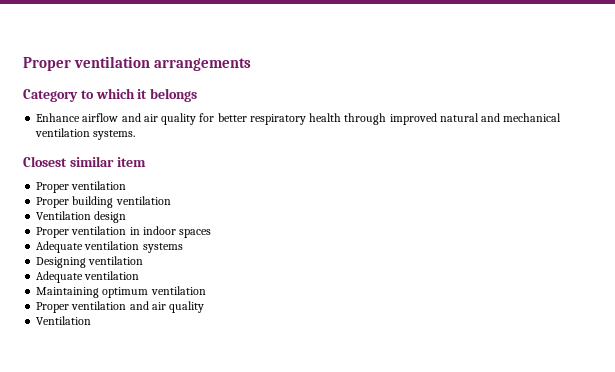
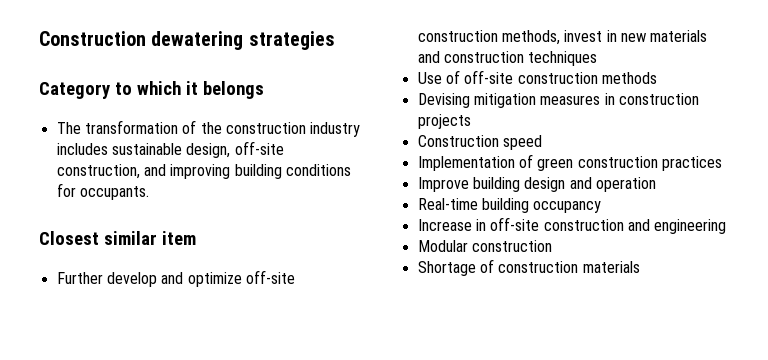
[23,56,252,71] Proper ventilation arrangements -> [39,31,335,50] Construction dewatering strategies
[36,113,562,125] [35,128,136,140] [23,156,146,167] [36,181,127,193] [36,196,171,208] [36,211,127,223] [36,226,212,238] [36,241,183,253] [36,256,144,268] [36,271,140,283] [36,286,206,298] [36,301,205,313] [36,316,92,325] Enhance airflow and air quality for better respiratory health through improved natural and mechanical ventilation systems. // Closest similar item // Proper ventilation // Proper building ventilation // Ventilation design // Proper ventilation in indoor spaces // Adequate ventilation systems // Designing ventilation // Adequate ventilation // Maintaining optimum ventilation // Proper ventilation and air quality // Ventilation -> [56,120,361,137] [56,141,284,158] [56,164,351,179] [56,183,149,200] [39,231,196,245] [56,270,295,287] [417,30,708,45] [417,51,598,66] [417,70,657,84] [417,93,699,108] [417,114,471,129] [417,135,542,150] [417,154,722,171] [417,177,656,192] [417,198,602,213] [417,217,727,234] [417,240,552,252] [417,259,640,276] The transformation of the construction industry includes sustainable design, off-site construction, and improving building conditions for occupants. // Closest similar item // Further develop and optimize off-site construction methods, invest in new materials and construction techniques // Use of off-site construction methods // Devising mitigation measures in construction projects // Construction speed // Implementation of green construction practices // Improve building design and operation // Real-time building occupancy // Increase in off-site construction and engineering // Modular construction // Shortage of construction materials

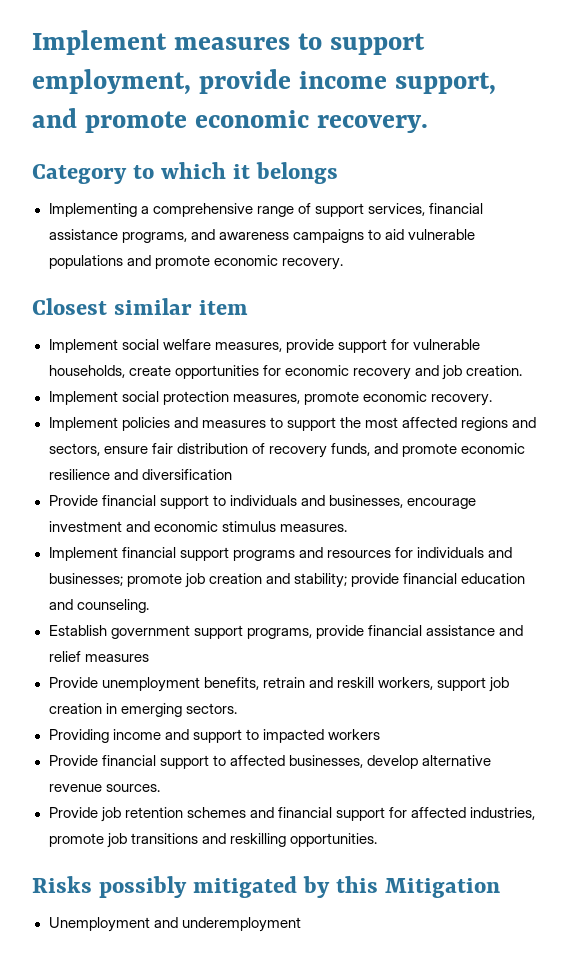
[39,31,335,50] Construction dewatering strategies -> [32,30,426,55] [32,69,497,95] [32,108,429,133] Implement measures to support employment, provide income support, and promote economic recovery.
[56,120,361,137] [56,141,284,158] [56,164,351,179] [56,183,149,200] [39,231,196,245] [56,270,295,287] [417,30,708,45] [417,51,598,66] [417,70,657,84] [417,93,699,108] [417,114,471,129] [417,135,542,150] [417,154,722,171] [417,177,656,192] [417,198,602,213] [417,217,727,234] [417,240,552,252] [417,259,640,276] The transformation of the construction industry includes sustainable design, off-site construction, and improving building conditions for occupants. // Closest similar item // Further develop and optimize off-site construction methods, invest in new materials and construction techniques // Use of off-site construction methods // Devising mitigation measures in construction projects // Construction speed // Implementation of green construction practices // Improve building design and operation // Real-time building occupancy // Increase in off-site construction and engineering // Modular construction // Shortage of construction materials -> [48,203,483,217] [48,229,475,243] [48,255,343,270] [32,298,249,315] [48,339,480,353] [48,365,522,380] [48,391,492,406] [48,417,537,431] [48,443,525,458] [48,469,232,480] [48,495,476,509] [48,521,347,532] [48,547,512,561] [48,573,525,588] [48,599,149,613] [48,625,523,639] [48,651,149,662] [48,677,509,692] [48,703,237,717] [48,729,380,743] [48,755,491,769] [48,784,160,792] [48,807,535,822] [48,833,377,848] [32,876,501,898] [48,917,301,932] Implementing a comprehensive range of support services, financial assistance programs, and awareness campaigns to aid vulnerable populations and promote economic recovery. // Closest similar item // Implement social welfare measures, provide support for vulnerable households, create opportunities for economic recovery and job creation. // Implement social protection measures, promote economic recovery. // Implement policies and measures to support the most affected regions and sectors, ensure fair distribution of recovery funds, and promote economic resilience and diversification // Provide financial support to individuals and businesses, encourage investment and economic stimulus measures. // Implement financial support programs and resources for individuals and businesses; promote job creation and stability; provide financial education and counseling. // Establish government support programs, provide financial assistance and relief measures // Provide unemployment benefits, retrain and reskill workers, support job creation in emerging sectors. // Providing income and support to impacted workers // Provide financial support to affected businesses, develop alternative revenue sources. // Provide job retention schemes and financial support for affected industries, promote job transitions and reskilling opportunities. // Risks possibly mitigated by this Mitigation // Unemployment and underemployment

